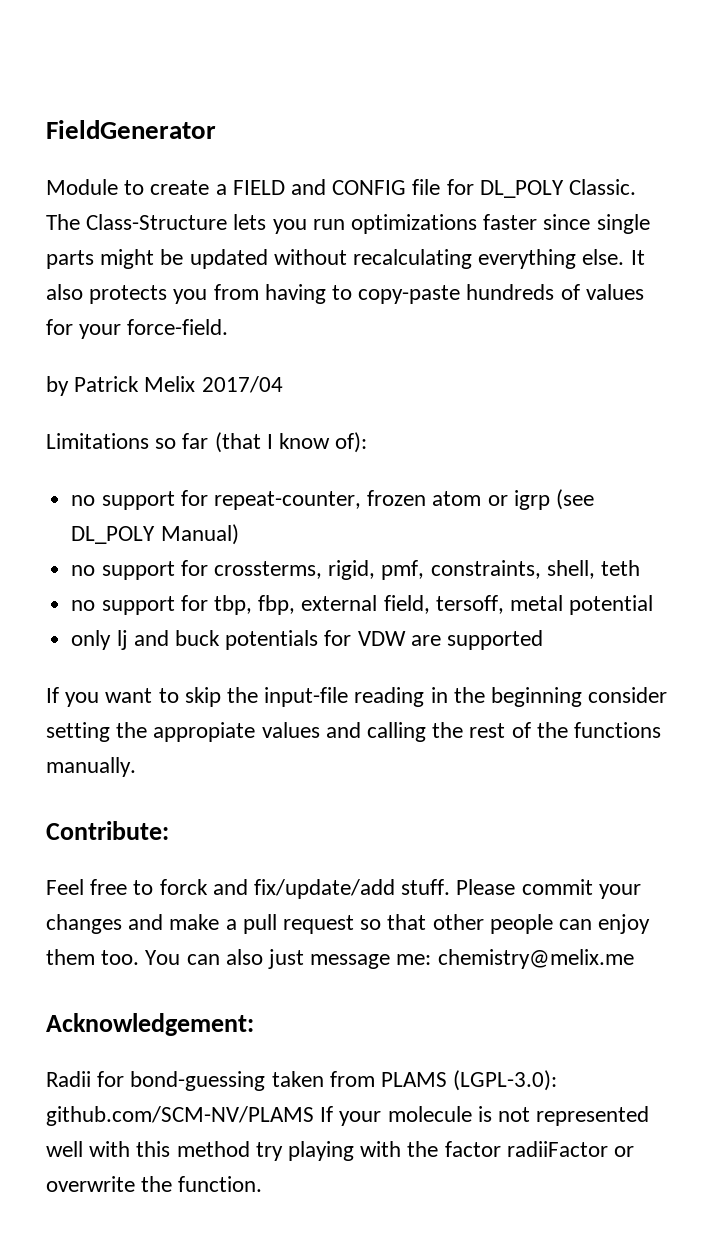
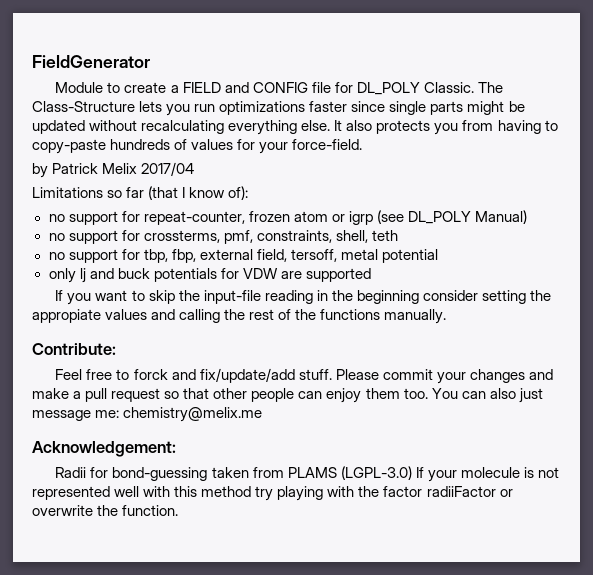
[328,560,376,580] rigid, -> (220, 236) none
[453,1070,558,1091] [46,1106,314,1126] (LGPL-3.0): github.com/SCM-NV/PLAMS -> [340,466,412,480] (LGPL-3.0)

